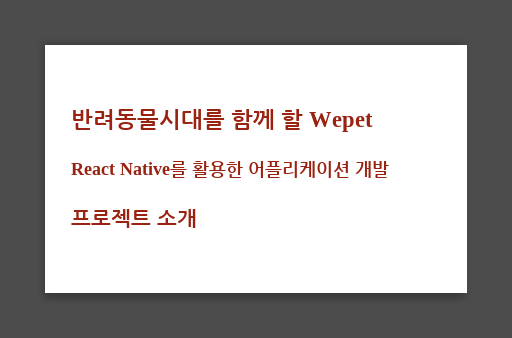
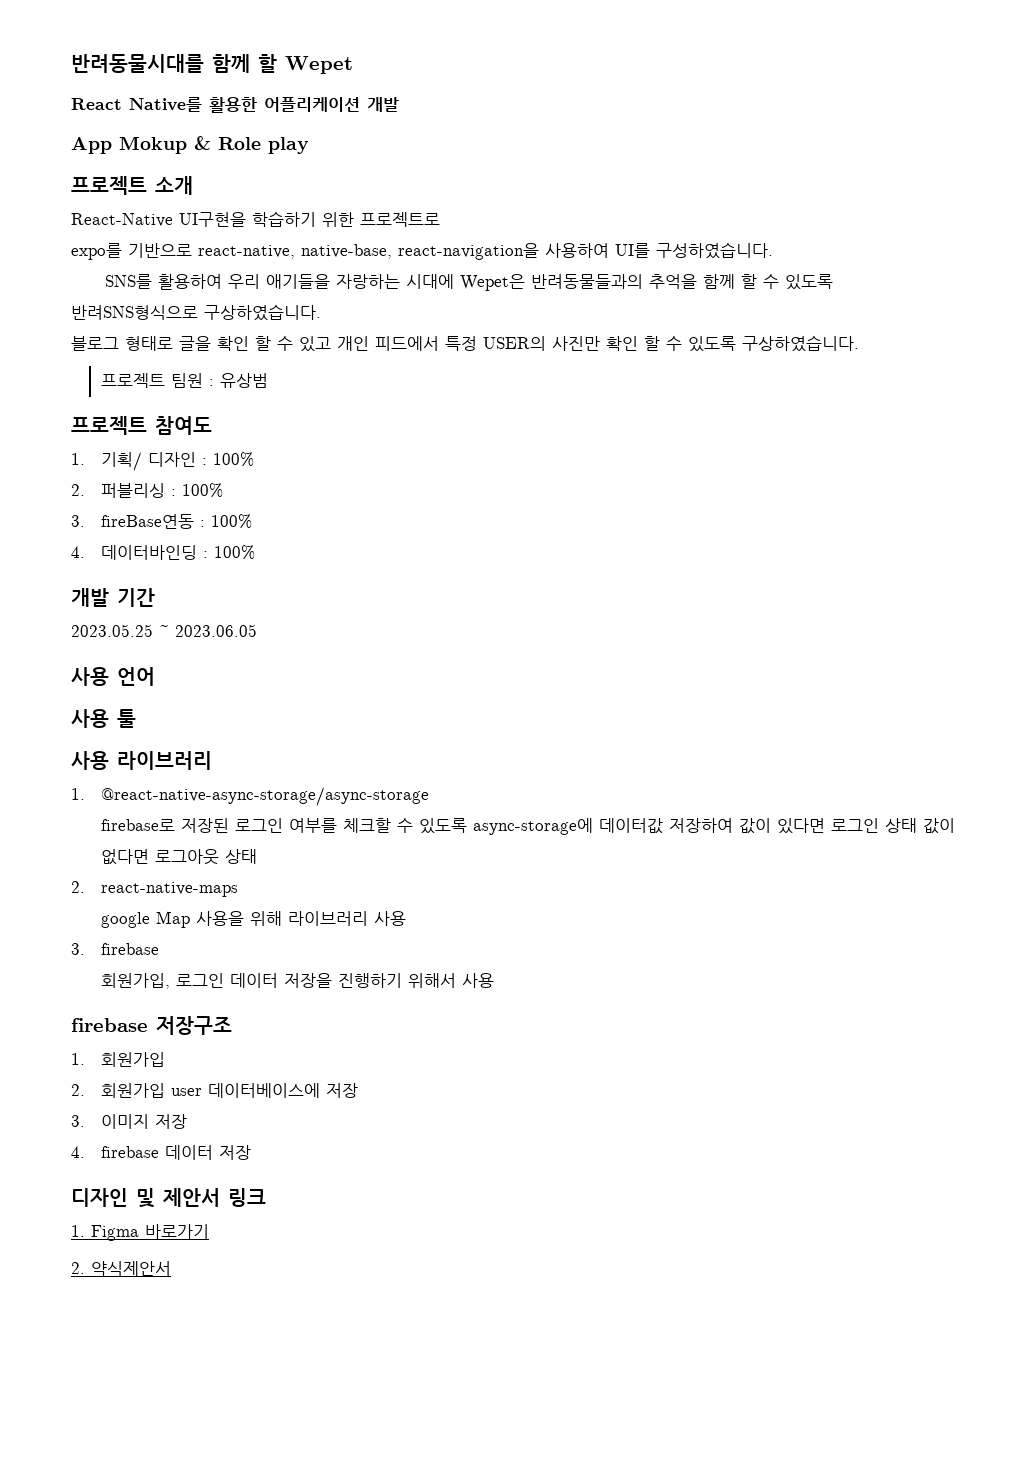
[71,209,197,228] 프로젝트 소개 -> [71,136,309,154] [71,176,193,195] [71,211,440,227] [71,242,773,260] [104,274,833,291] [71,304,321,321] [71,335,859,352] [100,373,268,388] [71,416,212,435] [71,452,254,471] [71,483,223,498] [71,514,252,529] [71,545,255,560] [71,588,155,607] [71,624,257,637] [71,667,155,686] [71,709,136,728] [71,751,212,770] [71,787,429,806] [100,818,955,835] [100,849,257,865] [71,881,238,897] [100,911,406,928] [71,943,159,955] [100,973,494,989] [71,1016,232,1035] [71,1052,165,1067] [71,1083,358,1098] [71,1114,187,1129] [71,1145,251,1160] [71,1188,266,1208] [71,1224,209,1241] [71,1261,171,1276] App Mokup & Role play // 프로젝트 소개 // React-Native UI구현을 학습하기 위한 프로젝트로 // expo를 기반으로 react-native, native-base, react-navigation을 사용하여 UI를 구성하였습니다. // SNS를 활용하여 우리 애기들을 자랑하는 시대에 Wepet은 반려동물들과의 추억을 함께 할 수 있도록 반려SNS형식으로 구상하였습니다. // 블로그 형태로 글을 확인 할 수 있고 개인 피드에서 특정 USER의 사진만 확인 할 수 있도록 구상하였습니다. // 프로젝트 팀원 : 유상범 // 프로젝트 참여도 // 1. 기획/ 디자인 : 100% // 2. 퍼블리싱 : 100% // 3. fireBase연동 : 100% // 4. 데이터바인딩 : 100% // 개발 기간 // 2023.05.25 ~ 2023.06.05 // 사용 언어 // 사용 툴 // 사용 라이브러리 // 1. @react-native-async-storage/async-storage // firebase로 저장된 로그인 여부를 체크할 수 있도록 async-storage에 데이터값 저장하여 값이 있다면 로그인 상태 값이 없다면 로그아웃 상태 // 2. react-native-maps // google Map 사용을 위해 라이브러리 사용 // 3. firebase // 회원가입, 로그인 데이터 저장을 진행하기 위해서 사용 // firebase 저장구조 // 1. 회원가입 // 2. 회원가입 user 데이터베이스에 저장 // 3. 이미지 저장 // 4. firebase 데이터 저장 // 디자인 및 제안서 링크 // 1. Figma 바로가기 // 2. 약식제안서

